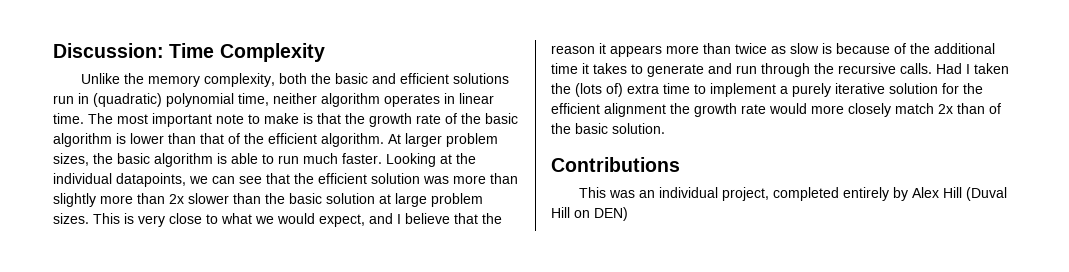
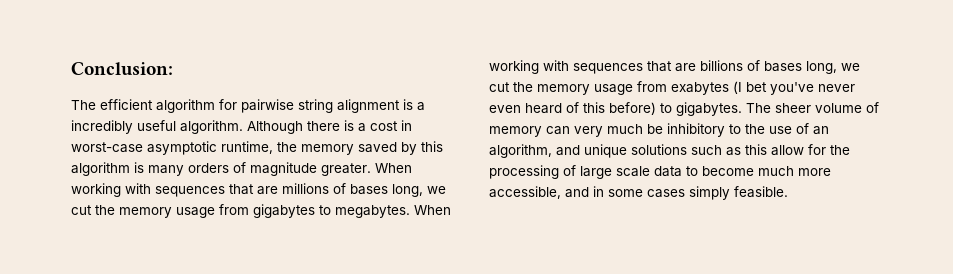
[53,43,325,62] [80,73,509,87] [53,93,494,107] [53,113,518,127] [53,133,498,147] [53,153,476,167] [53,173,518,187] [53,193,483,207] [53,213,502,227] [551,43,995,57] [551,63,1009,77] [551,83,983,97] [551,103,1001,117] [551,123,665,134] [551,157,680,172] [578,187,1007,201] [551,207,628,221] Discussion: Time Complexity // Unlike the memory complexity, both the basic and efficient solutions run in (quadratic) polynomial time, neither algorithm operates in linear time. The most important note to make is that the growth rate of the basic algorithm is lower than that of the efficient algorithm. At larger problem sizes, the basic algorithm is able to run much faster. Looking at the individual datapoints, we can see that the efficient solution was more than slightly more than 2x slower than the basic solution at large problem sizes. This is very close to what we would expect, and I believe that the reason it appears more than twice as slow is because of the additional time it takes to generate and run through the recursive calls. Had I taken the (lots of) extra time to implement a purely iterative solution for the efficient alignment the growth rate would more closely match 2x than of the basic solution. // Contributions // This was an individual project, completed entirely by Alex Hill (Duval Hill on DEN) -> [71,62,173,76] [71,99,425,113] [71,120,412,134] [71,141,443,155] [71,162,412,176] [71,183,446,197] [71,204,451,218] [489,60,860,74] [489,81,855,95] [489,102,879,116] [489,123,829,137] [489,144,850,158] [489,165,831,179] [489,186,788,200] Conclusion: // The efficient algorithm for pairwise string alignment is a incredibly useful algorithm. Although there is a cost in worst-case asymptotic runtime, the memory saved by this algorithm is many orders of magnitude greater. When working with sequences that are millions of bases long, we cut the memory usage from gigabytes to megabytes. When working with sequences that are billions of bases long, we cut the memory usage from exabytes (I bet you've never even heard of this before) to gigabytes. The sheer volume of memory can very much be inhibitory to the use of an algorithm, and unique solutions such as this allow for the processing of large scale data to become much more accessible, and in some cases simply feasible.

